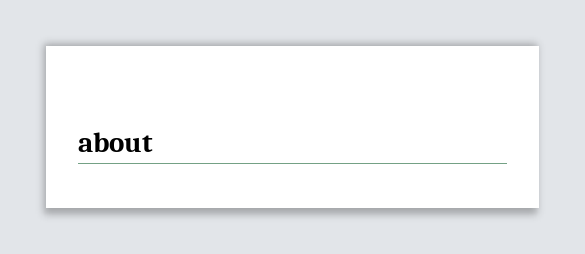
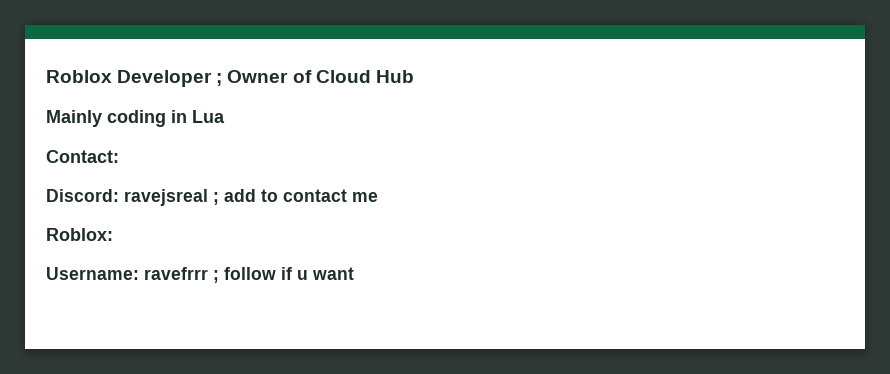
[78,132,153,152] about -> [46,70,414,87] [46,110,225,127] [46,150,119,163] [46,189,378,206] [46,228,113,241] [46,267,354,283] Roblox Developer ; Owner of Cloud Hub // Mainly coding in Lua // Contact: // Discord: ravejsreal ; add to contact me // Roblox: // Username: ravefrrr ; follow if u want

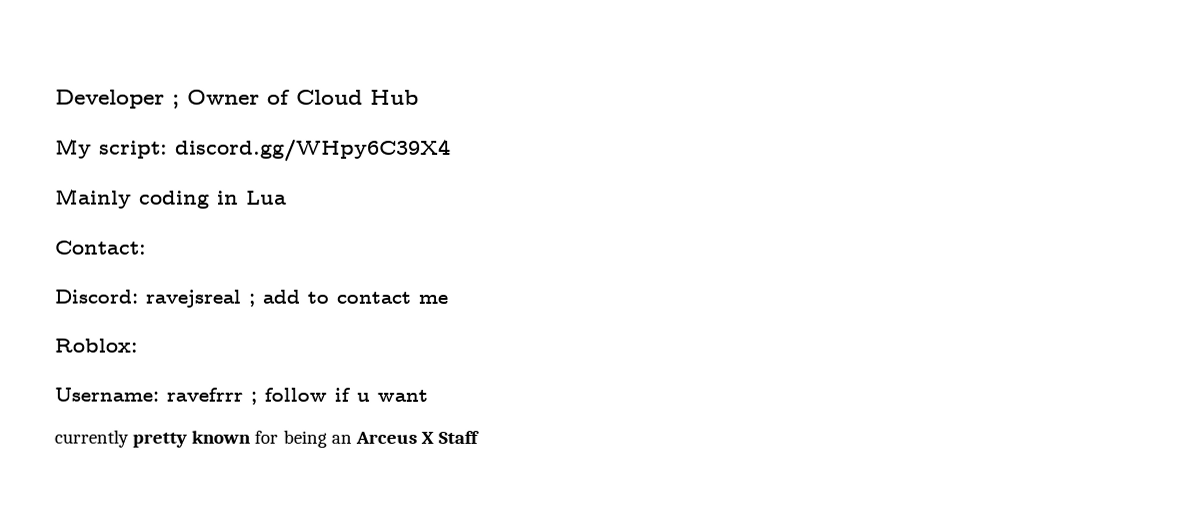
[46,70,112,83] Roblox -> (55, 99) none
(414, 76) none -> [55,138,451,162] // My script: discord.gg/WHpy6C39X4
(354, 273) none -> [54,429,480,448] // currently pretty known for being an Arceus X Staff

